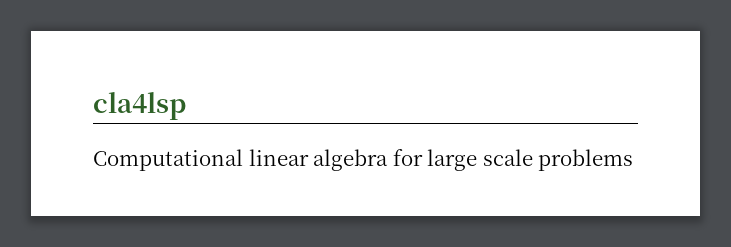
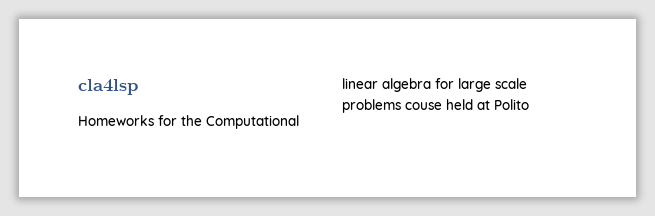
(186, 106) none -> [78,115,202,126] Homeworks for the
(634, 160) none -> [405,99,529,110] couse held at Polito

